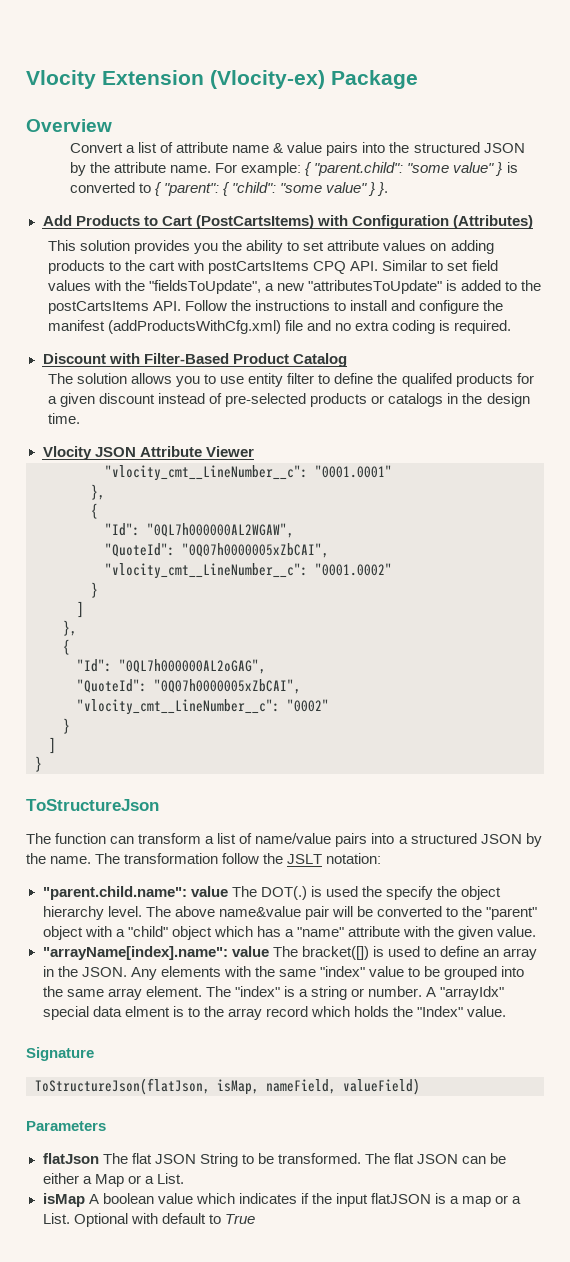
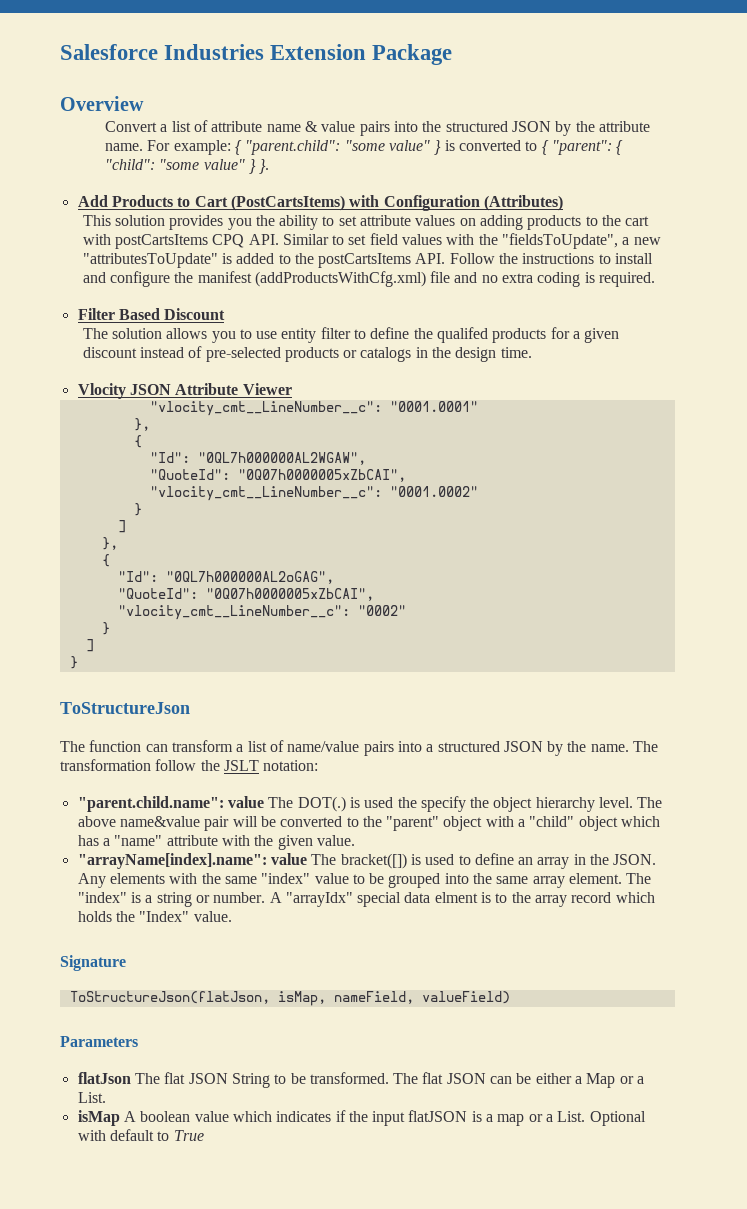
[26,70,325,89] Vlocity Extension (Vlocity-ex) -> [60,44,367,60] Salesforce Industries Extension
(512, 327) none -> [77,308,160,320] Filter Based
[108,353,347,367] with Filter-Based Product Catalog -> (226, 314) none

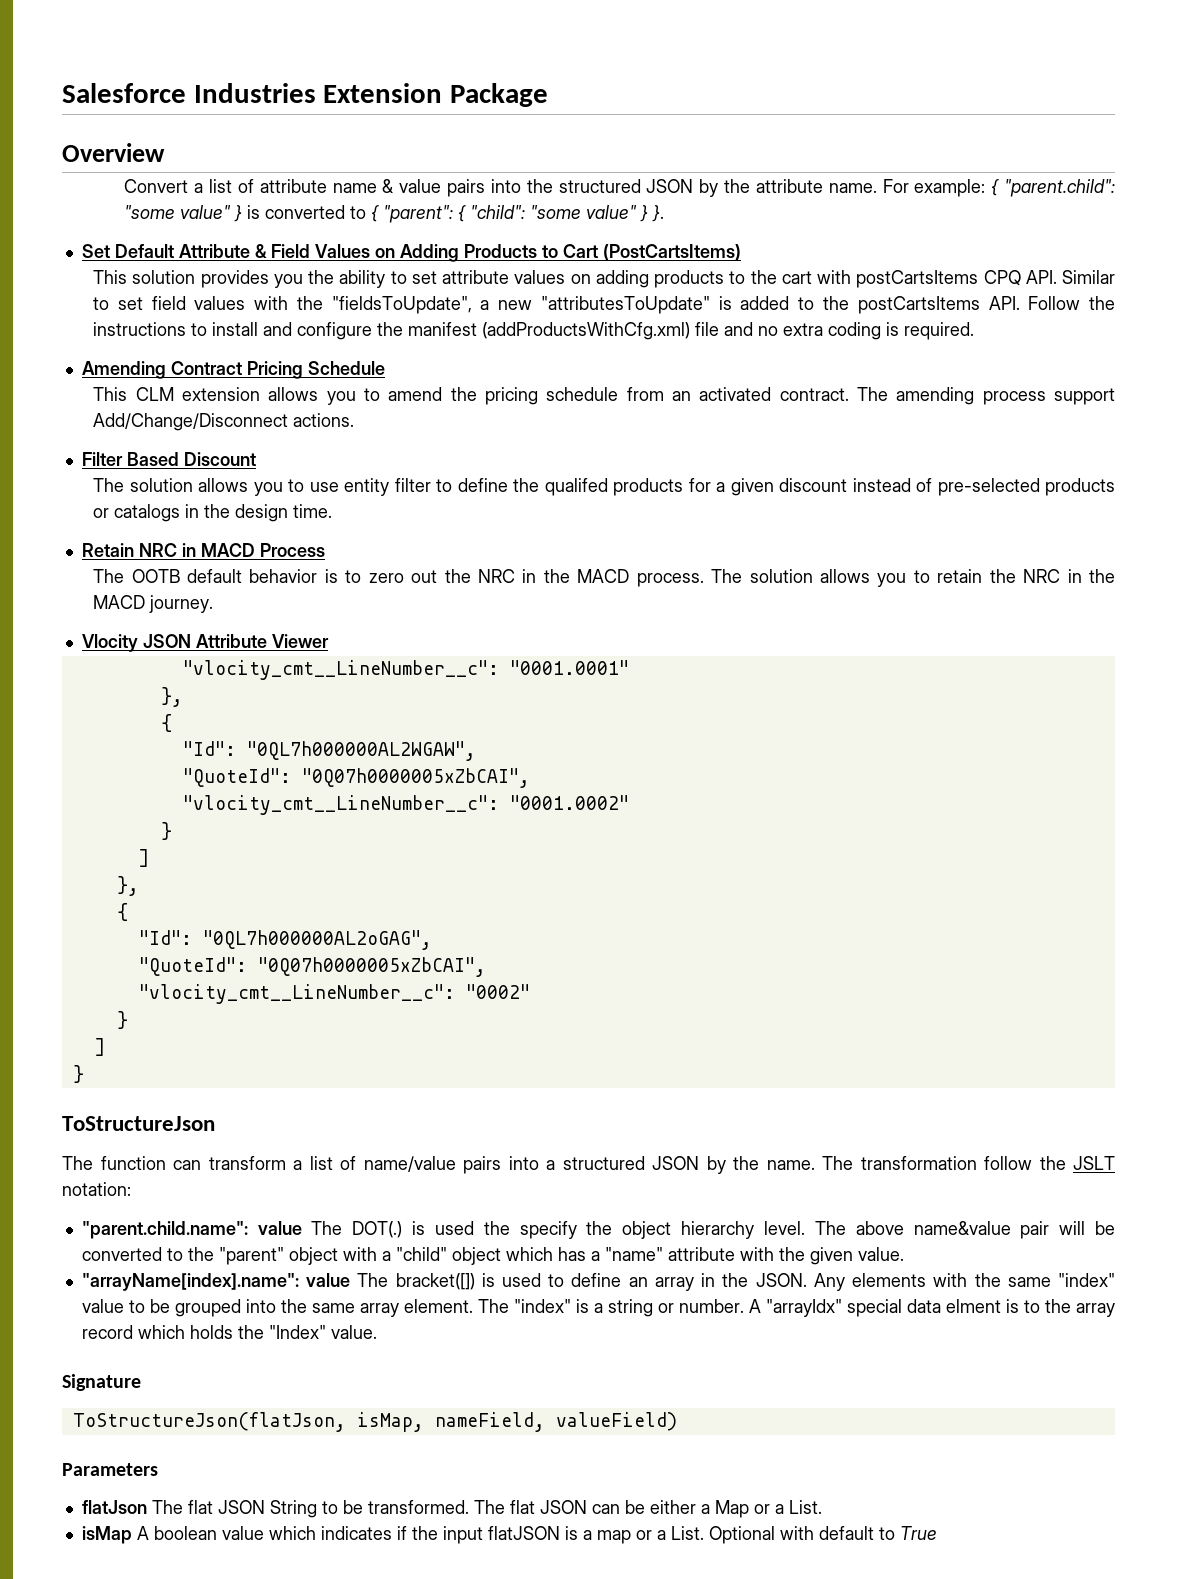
[77,195,108,207] Add -> [81,244,459,262] Set Default Attribute & Field Values on Adding
[349,195,563,211] with Configuration (Attributes) -> (741, 252) none
(656, 279) none -> [81,361,385,379] [93,387,1116,405] [93,413,355,431] // Amending Contract Pricing Schedule // This CLM extension allows you to amend the pricing schedule from an activated contract. The amending process support Add/Change/Disconnect actions.
(532, 352) none -> [81,543,325,557] [93,569,1115,587] [93,595,214,613] // Retain NRC in MACD Process // The OOTB default behavior is to zero out the NRC in the MACD process. The solution allows you to retain the NRC in the MACD journey.

